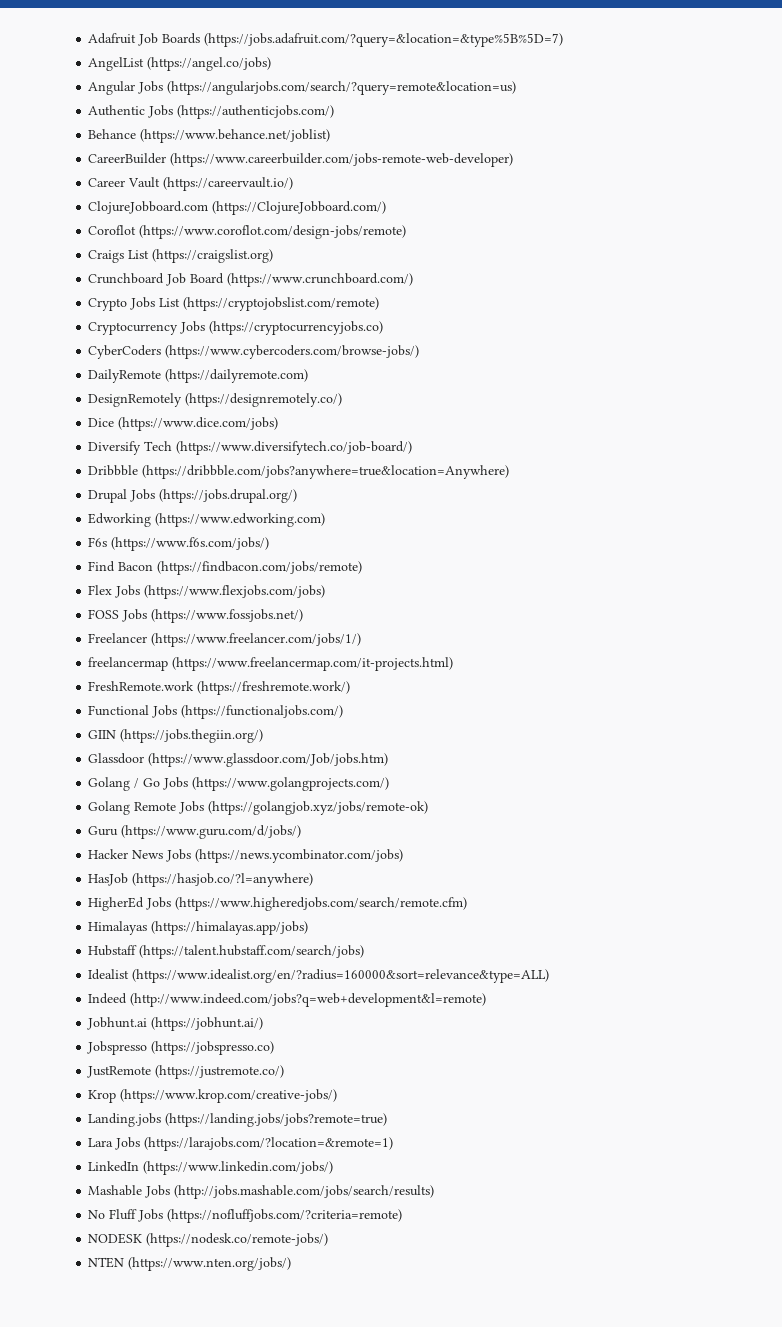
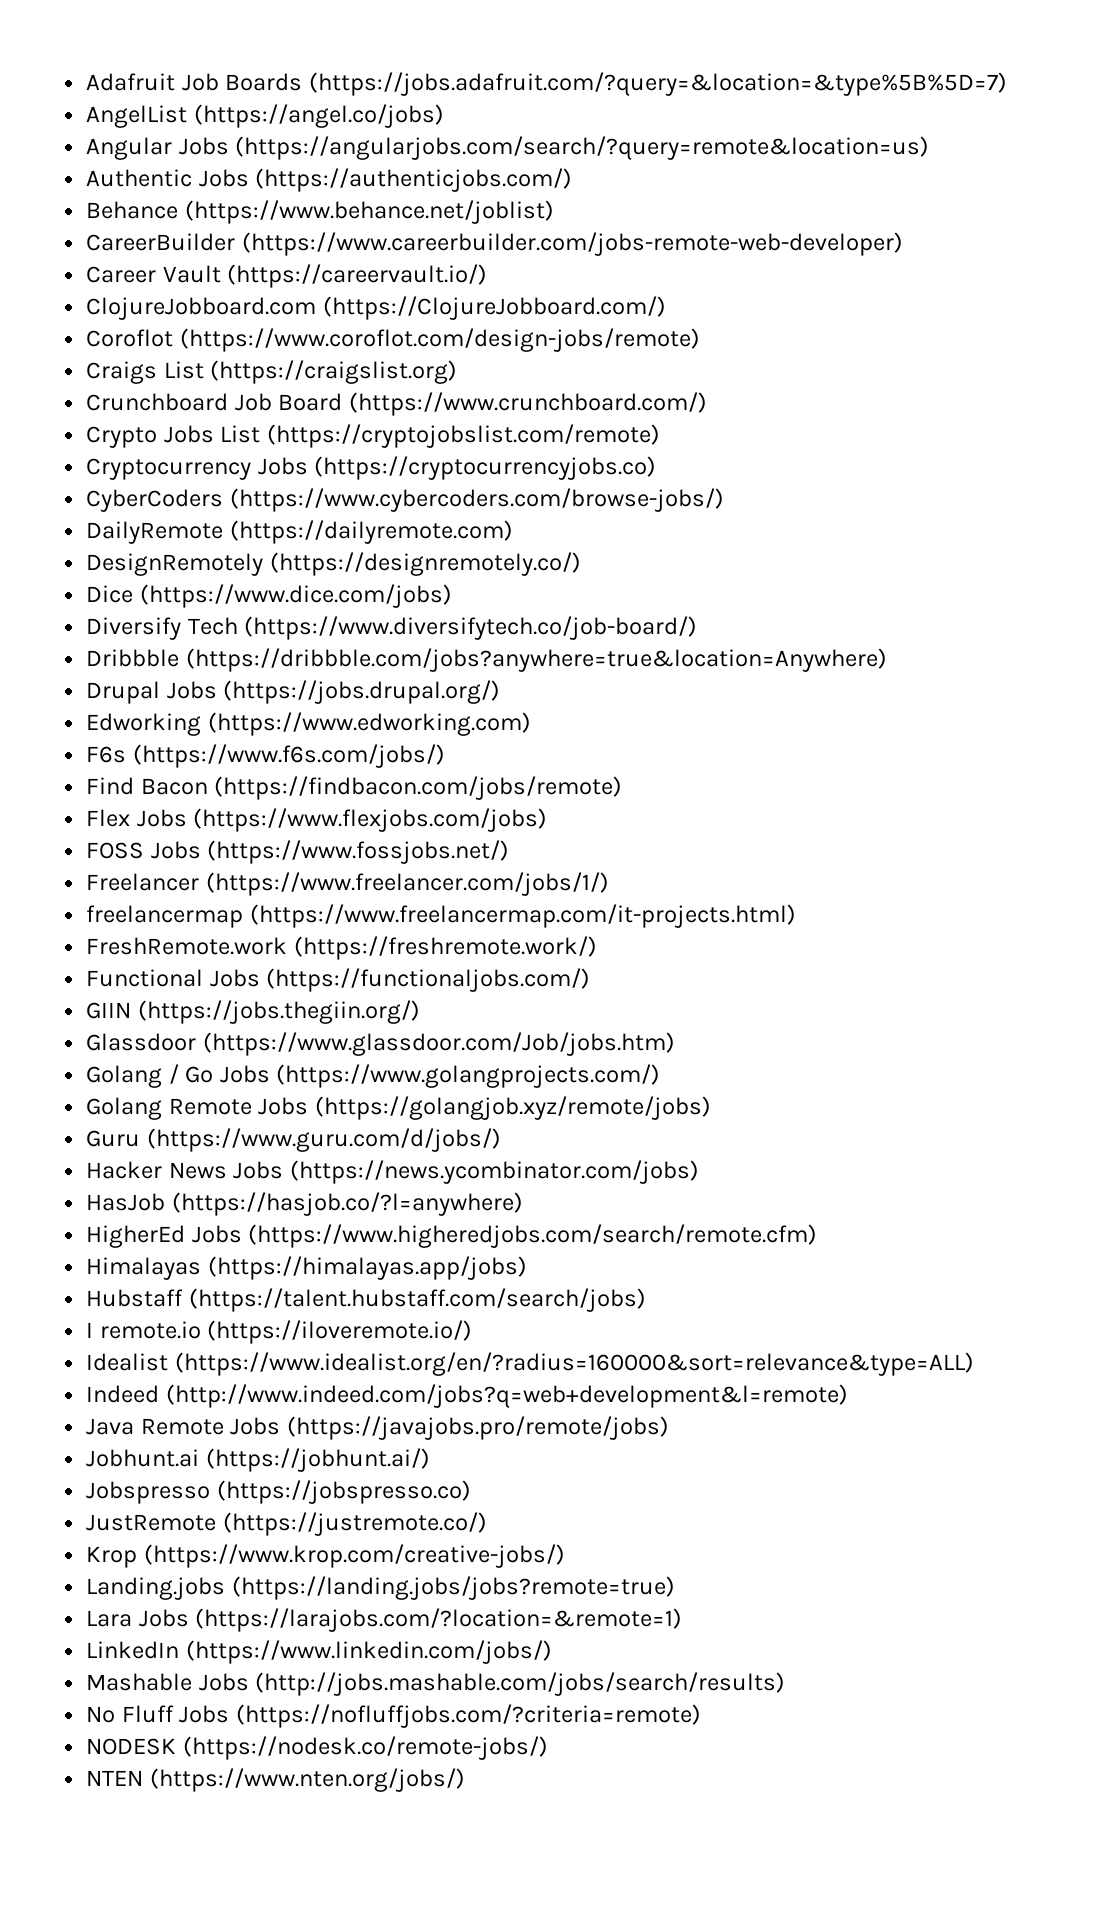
[208,801,429,815] (https://golangjob.xyz/jobs/remote-ok) -> [314,1096,711,1120] (https://golangjob.xyz/remote/jobs)
(365, 952) none -> [86,1320,473,1344] // I remote.io (https://iloveremote.io/)
(487, 1000) none -> [86,1416,669,1440] // Java Remote Jobs (https://javajobs.pro/remote/jobs)

